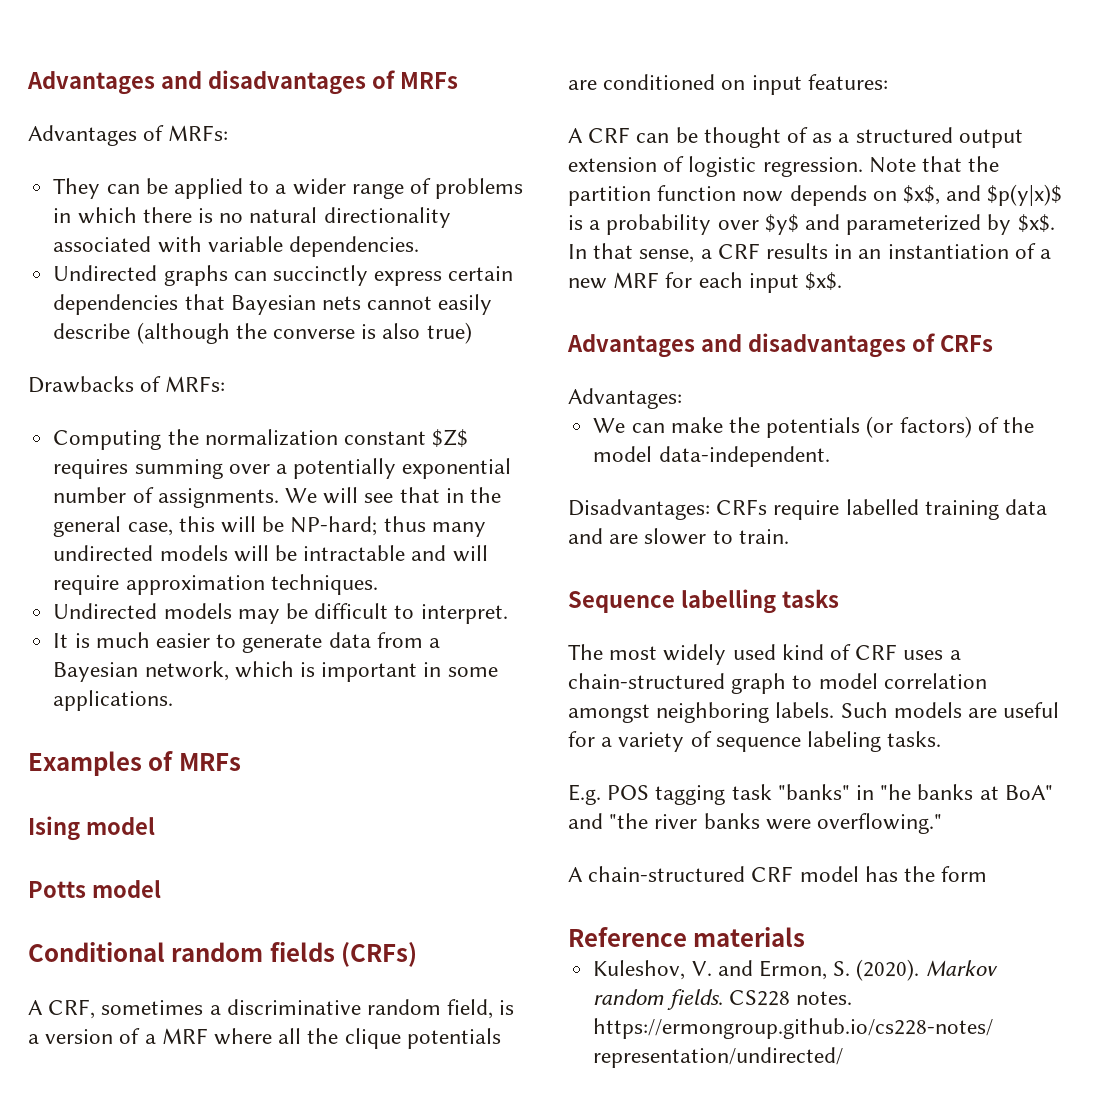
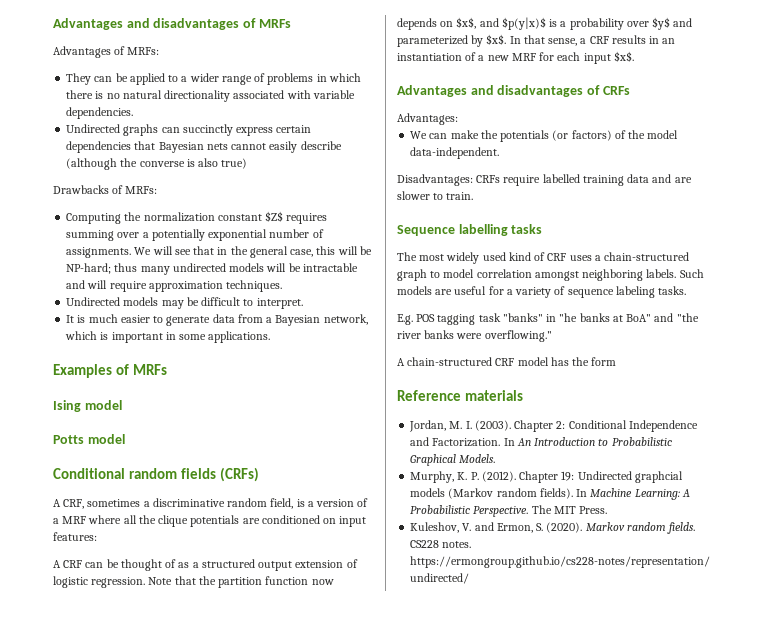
(806, 937) none -> [409,420,698,432] [410,437,672,447] [410,454,496,466] [410,471,683,483] [410,488,690,500] [410,505,608,517] // Jordan, M. I. (2003). Chapter 2: Conditional Independence and Factorization. In An Introduction to Probabilistic Graphical Models. // Murphy, K. P. (2012). Chapter 19: Undirected graphcial models (Markov random fields). In Machine Learning: A Probabilistic Perspective. The MIT Press.

